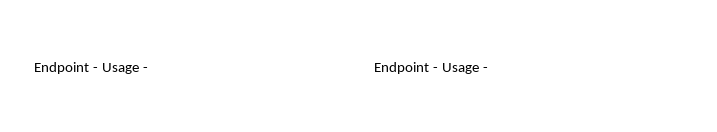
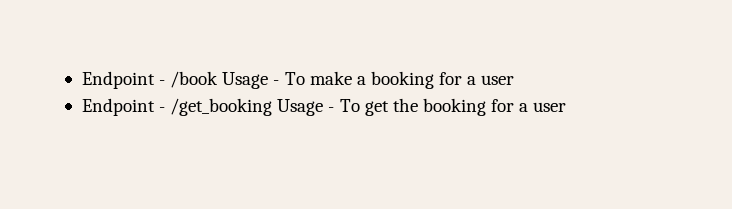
[34,62,148,74] [374,62,488,74] Endpoint - Usage - // Endpoint - Usage - -> [81,71,515,89] [81,98,567,116] Endpoint - /book Usage - To make a booking for a user // Endpoint - /get_booking Usage - To get the booking for a user

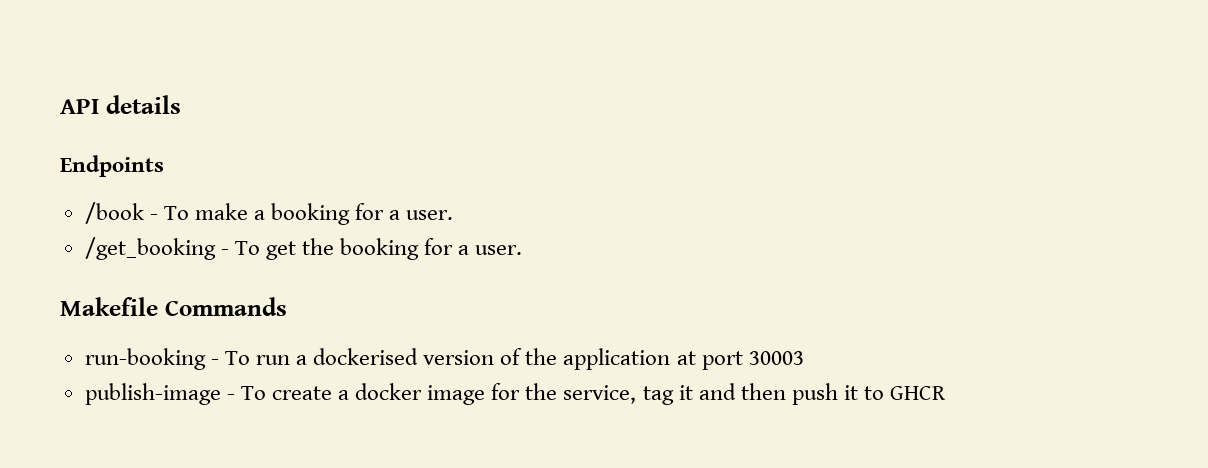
[81,71,269,89] Endpoint - /book Usage -> [60,95,181,114] [60,155,164,177] [84,202,144,224] API details // Endpoints // /book
[481,75,515,85] [81,98,324,116] user // Endpoint - /get_booking Usage -> [406,210,454,220] [84,237,216,260] user. // /get_booking
[533,102,567,112] user -> [475,245,523,255] [60,297,287,316] [84,348,804,370] [84,383,947,405] user. // Makefile Commands // run-booking - To run a dockerised version of the application at port 30003 // publish-image - To create a docker image for the service, tag it and then push it to GHCR

